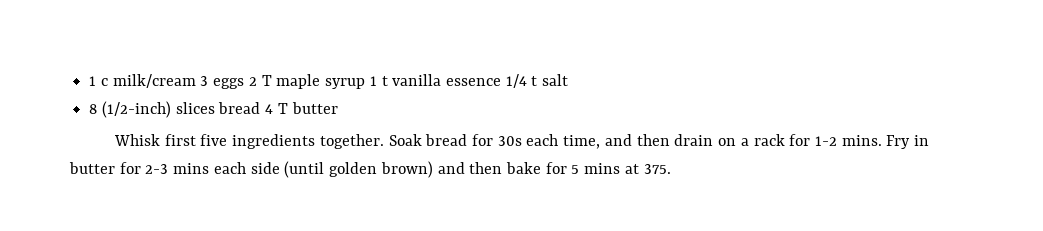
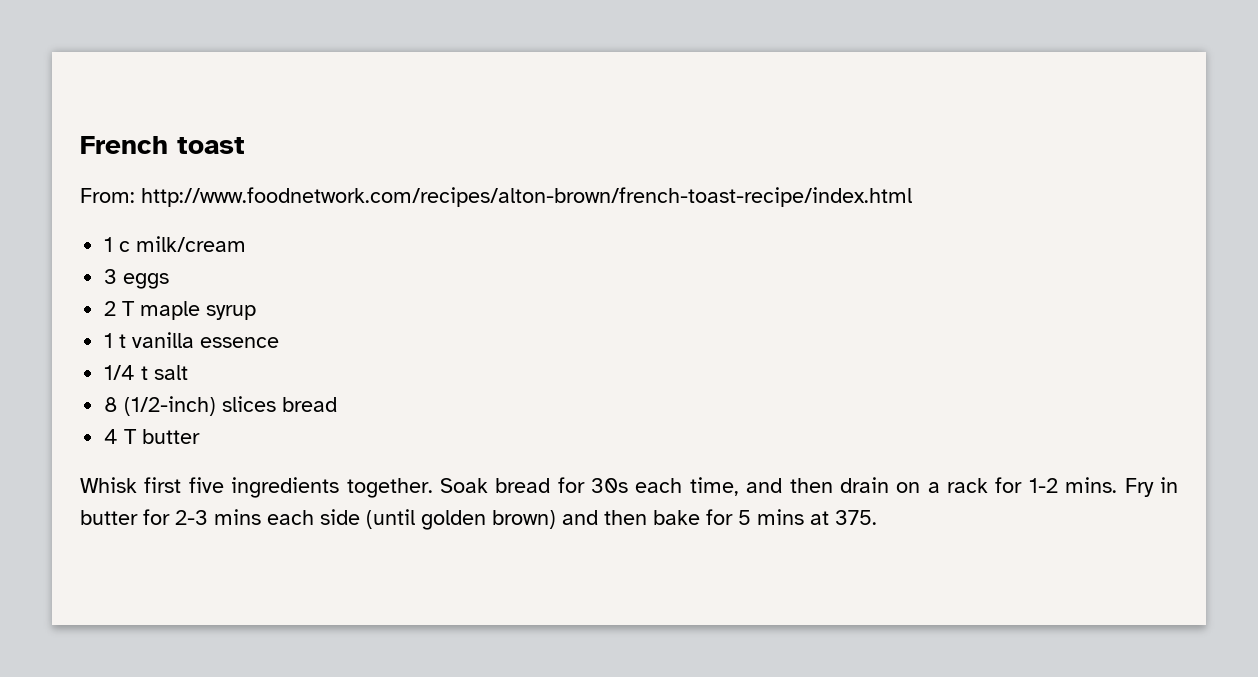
(89, 81) none -> [80,136,245,154] [80,187,912,207] French toast // From: http://www.foodnetwork.com/recipes/alton-brown/french-toast-recipe/index.html //
(196, 81) none -> (247, 244) //
(245, 83) none -> (170, 281) //
(366, 83) none -> (257, 312) //
(501, 82) none -> (280, 342) //
(261, 108) none -> (338, 404) //

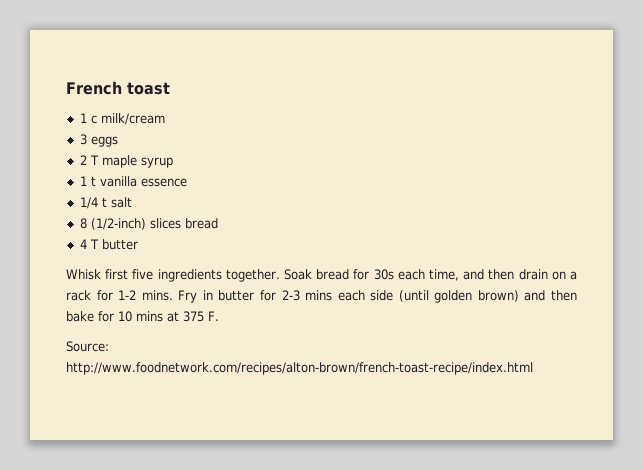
[80,187,912,207] // From: http://www.foodnetwork.com/recipes/alton-brown/french-toast-recipe/index.html -> (170, 88) none
[738,510,751,525] 5 -> [118,311,132,322] 10
[835,510,877,525] 375. -> [183,311,219,322] [66,341,109,352] [66,362,533,375] 375 F. // Source: http://www.foodnetwork.com/recipes/alton-brown/french-toast-recipe/index.html

